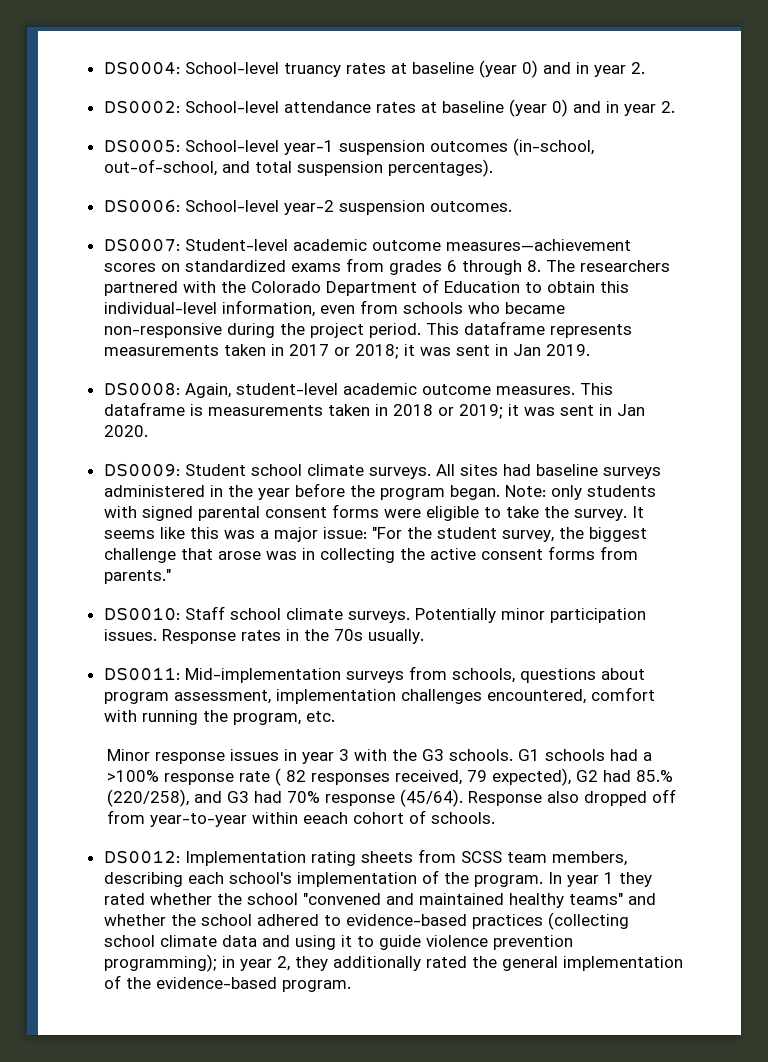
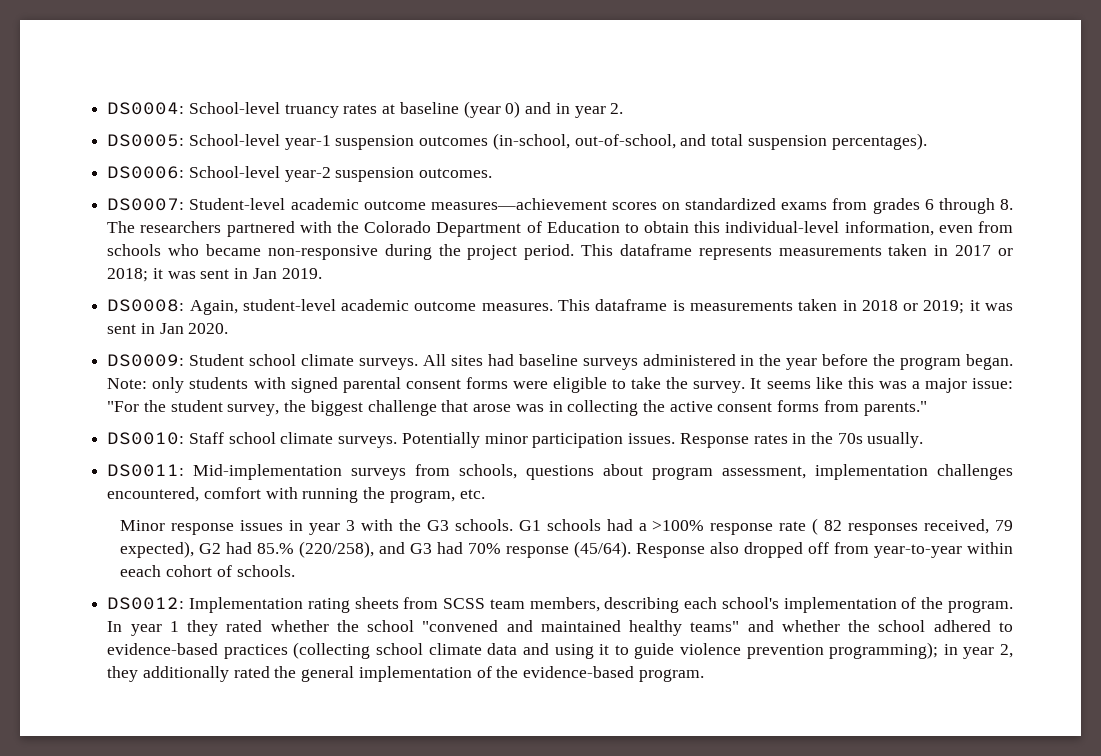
[103,99,675,117] // DS0002: School-level attendance rates at baseline (year 0) and in year 2. -> (624, 108) none

